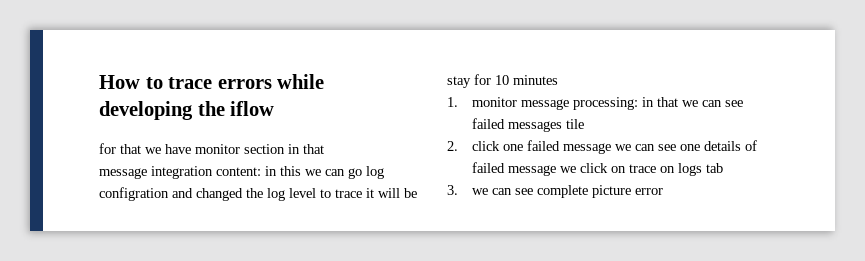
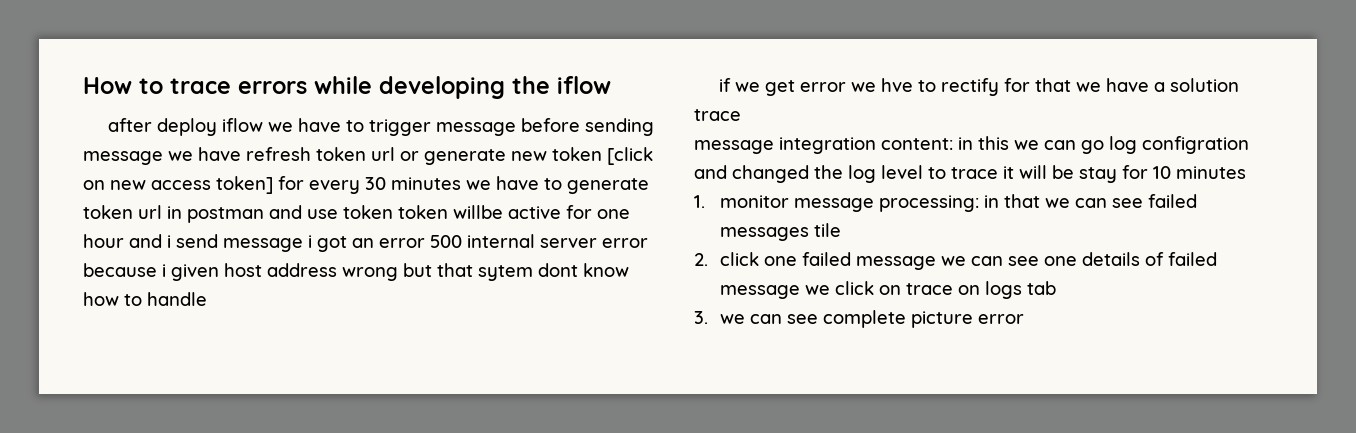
[99,143,324,154] for that we have monitor section in that -> [107,118,654,136] [83,147,653,165] [83,176,649,194] [83,205,630,223] [83,234,648,252] [83,263,629,281] [83,292,207,306] [718,78,1239,96] [694,109,741,121] after deploy iflow we have to trigger message before sending message we have refresh token url or generate new token [click on new access token] for every 30 minutes we have to generate token url in postman and use token token willbe active for one hour and i send message i got an error 500 internal server error because i given host address wrong but that sytem dont know how to handle // if we get error we hve to rectify for that we have a solution trace

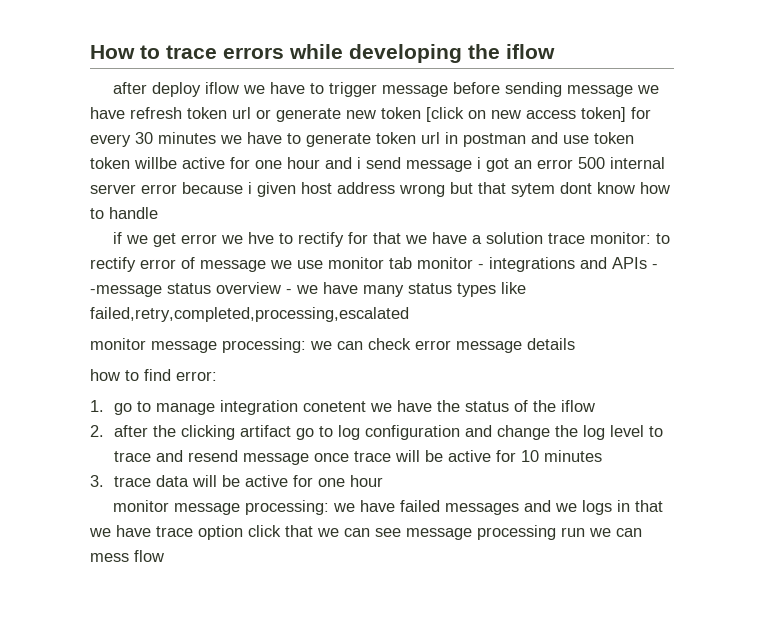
[694,136,1249,154] [694,165,809,183] // message integration content: in this we can go log configration and changed -> [590,232,671,244] [90,257,658,272] [90,282,526,297] [90,307,409,322] [90,338,575,353] [90,369,217,381] [90,400,595,415] [90,425,550,440] monitor: to rectify error of message we use monitor tab monitor - integrations and APIs - -message status overview - we have many status types like failed,retry,completed,processing,escalated // monitor message processing: we can check error message details // how to find error: // 1. go to manage integration conetent we have the status of the iflow // 2. after the clicking artifact go to log configuration and change
[1003,165,1117,183] it will be stay -> [155,450,491,465] and resend message once trace will be active
[694,194,1197,212] [719,223,841,241] [694,252,1217,270] [719,281,1056,299] [694,310,1024,328] 1. monitor message processing: in that we can see failed messages tile // 2. click one failed message we can see one details of failed message we click on trace on logs tab // 3. we can see complete picture error -> [90,475,383,487] [113,500,664,515] [89,525,642,540] [90,550,164,562] 3. trace data will be active for one hour // monitor message processing: we have failed messages and we logs in that we have trace option click that we can see message processing run we can mess flow

